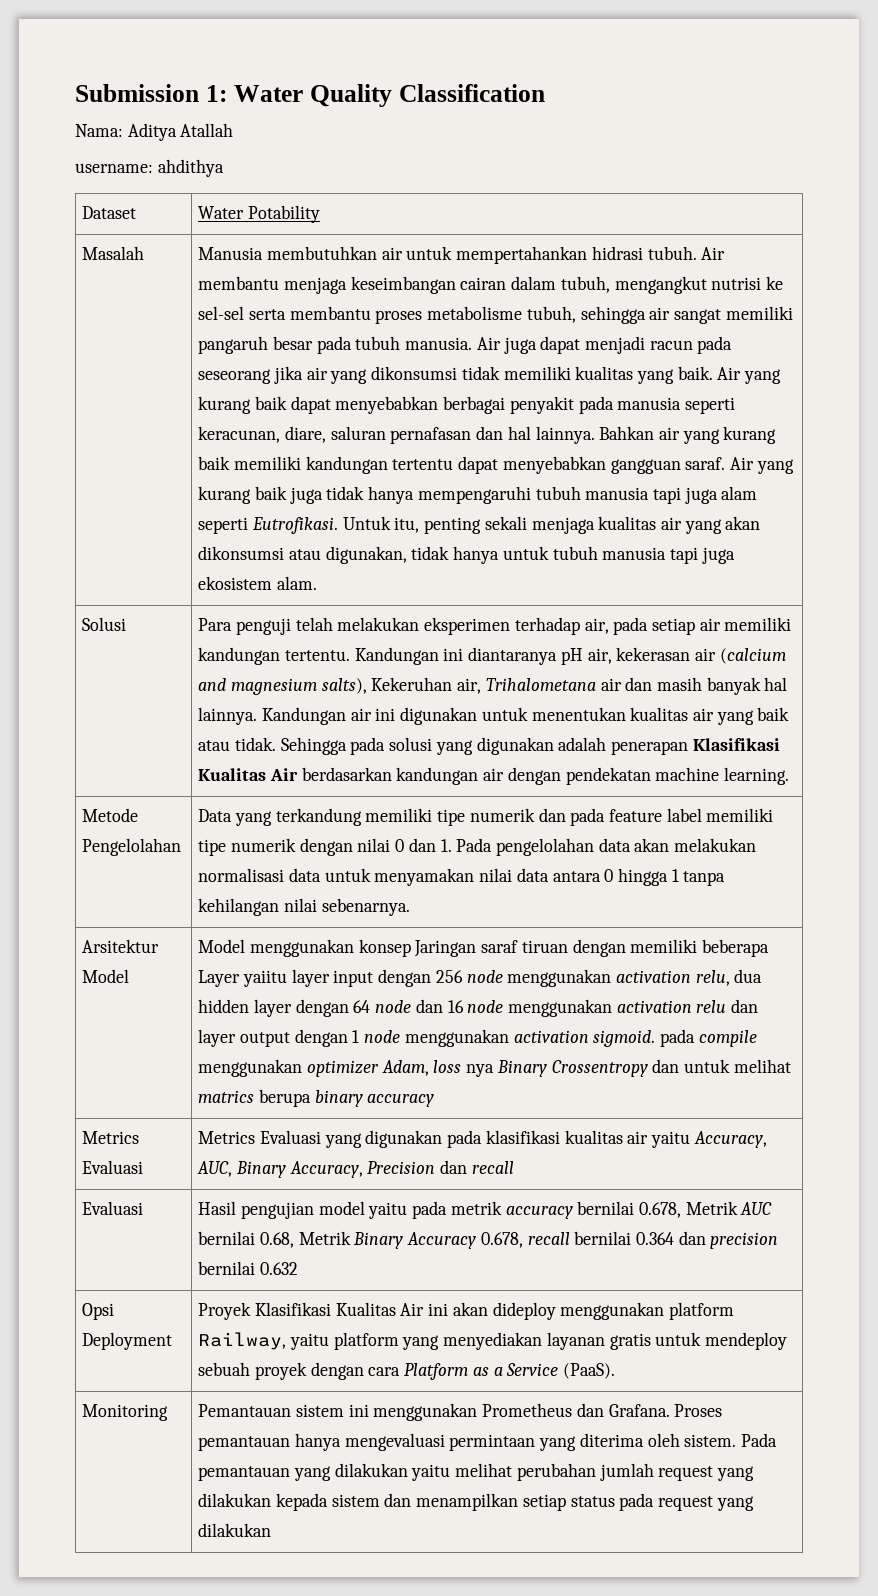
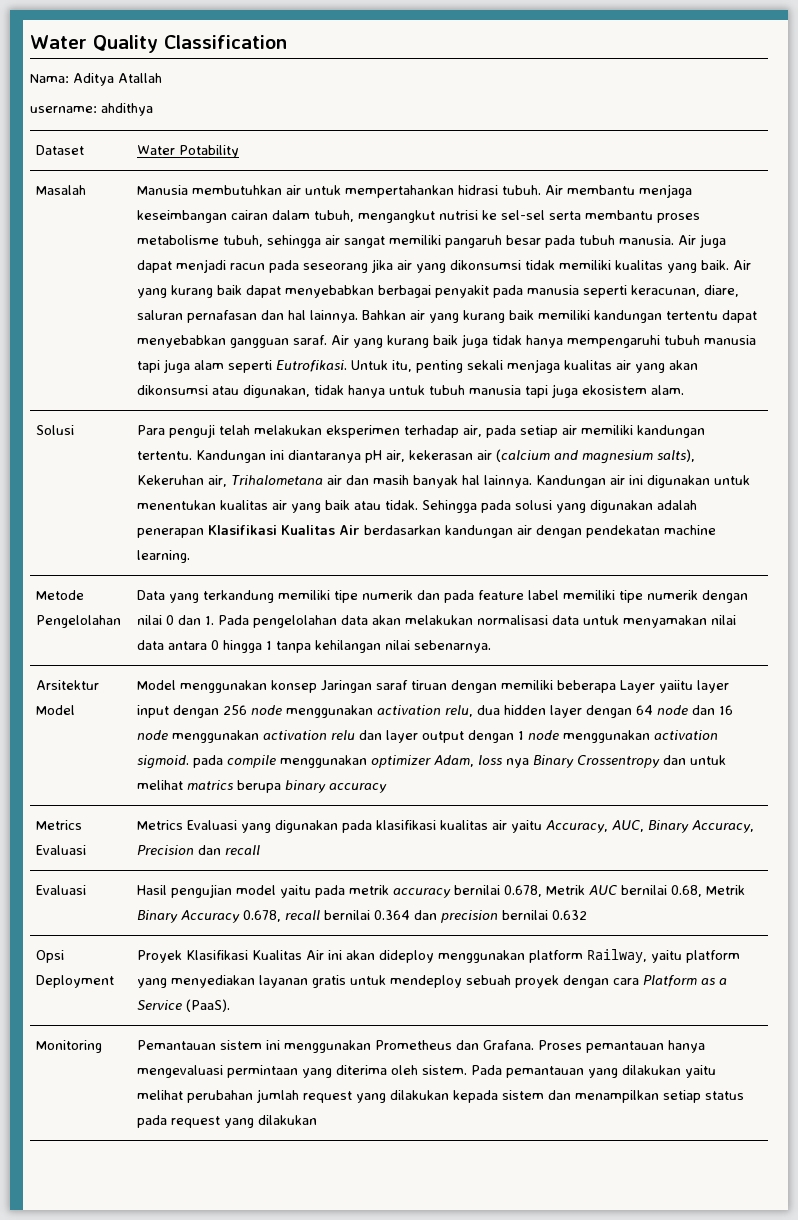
[75,84,227,102] Submission 1: -> (30, 42) none

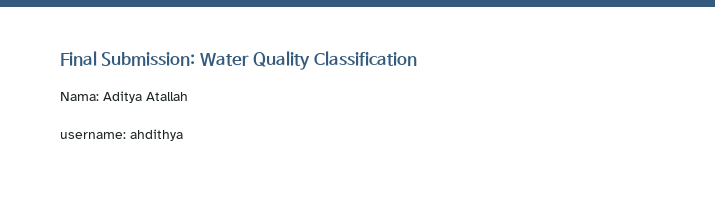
(30, 42) none -> [60,51,196,66] Final Submission:
[36,145,85,155] [137,145,240,158] [36,185,87,195] [137,184,693,198] [137,210,701,223] [137,234,727,248] [137,259,752,273] [137,285,740,298] [137,310,758,323] [137,334,757,348] [137,359,699,373] [137,384,685,398] [36,425,75,435] [137,424,706,438] [137,449,696,464] [137,475,751,488] [137,500,698,513] [137,525,717,538] [137,550,191,563] [36,590,85,600] [36,615,122,628] [137,590,749,603] [137,615,737,628] [137,640,492,653] [36,680,100,690] [36,705,76,715] [137,680,730,693] [137,705,734,718] [137,730,719,743] [137,755,727,769] [137,780,388,793] [36,820,83,830] [36,845,87,855] [137,820,755,833] [137,845,261,855] [36,885,87,895] [137,884,746,898] [137,910,588,923] [36,950,65,963] [36,975,115,988] [137,949,741,963] [137,975,728,988] [137,999,231,1012] [36,1040,103,1053] [137,1040,706,1053] [137,1065,717,1078] [137,1089,745,1103] [137,1115,318,1128] // Dataset | Water Potability // Masalah | Manusia membutuhkan air untuk mempertahankan hidrasi tubuh. Air membantu menjaga keseimbangan cairan dalam tubuh, mengangkut nutrisi ke sel-sel serta membantu proses metabolisme tubuh, sehingga air sangat memiliki pangaruh besar pada tubuh manusia. Air juga dapat menjadi racun pada seseorang jika air yang dikonsumsi tidak memiliki kualitas yang baik. Air yang kurang baik dapat menyebabkan berbagai penyakit pada manusia seperti keracunan, diare, saluran pernafasan dan hal lainnya. Bahkan air yang kurang baik memiliki kandungan tertentu dapat menyebabkan gangguan saraf. Air yang kurang baik juga tidak hanya mempengaruhi tubuh manusia tapi juga alam seperti Eutrofikasi. Untuk itu, penting sekali menjaga kualitas air yang akan dikonsumsi atau digunakan, tidak hanya untuk tubuh manusia tapi juga ekosistem alam. // Solusi | Para penguji telah melakukan eksperimen terhadap air, pada setiap air memiliki kandungan tertentu. Kandungan ini diantaranya pH air, kekerasan air (calcium and magnesium salts), Kekeruhan air, Trihalometana air dan masih banyak hal lainnya. Kandungan air ini digunakan untuk menentukan kualitas air yang baik atau tidak. Sehingga pada solusi yang digunakan adalah penerapan Klasifikasi Kualitas Air berdasarkan kandungan air dengan pendekatan machine learning. // Metode Pengelolahan | Data yang terkandung memiliki tipe numerik dan pada feature label memiliki tipe numerik dengan nilai 0 dan 1. Pada pengelolahan data akan melakukan normalisasi data untuk menyamakan nilai data antara 0 hingga 1 tanpa kehilangan nilai sebenarnya. // Arsitektur Model | Model menggunakan konsep Jaringan saraf tiruan dengan memiliki beberapa Layer yaiitu layer input dengan 256 node menggunakan activation relu, dua hidden layer dengan 64 node dan 16 node menggunakan activation relu dan layer output dengan 1 node menggunakan activation sigmoid. pada compile menggunakan optimizer Adam, loss nya Binary Crossentropy dan untuk melihat matrics berupa binary accuracy // Metrics Evaluasi | Metrics Evaluasi yang digunakan pada klasifikasi kualitas air yaitu Accuracy, AUC, Binary Accuracy, Precision dan recall // Evaluasi | Hasil pengujian model yaitu pada metrik accuracy bernilai 0.678, Metrik AUC bernilai 0.68, Metrik Binary Accuracy 0.678, recall bernilai 0.364 dan precision bernilai 0.632 // Opsi Deployment | Proyek Klasifikasi Kualitas Air ini akan dideploy menggunakan platform Railway, yaitu platform yang menyediakan layanan gratis untuk mendeploy sebuah proyek dengan cara Platform as a Service (PaaS). // Monitoring | Pemantauan sistem ini menggunakan Prometheus dan Grafana. Proses pemantauan hanya mengevaluasi permintaan yang diterima oleh sistem. Pada pemantauan yang dilakukan yaitu melihat perubahan jumlah request yang dilakukan kepada sistem dan menampilkan setiap status pada request yang dilakukan -> (183, 135) none

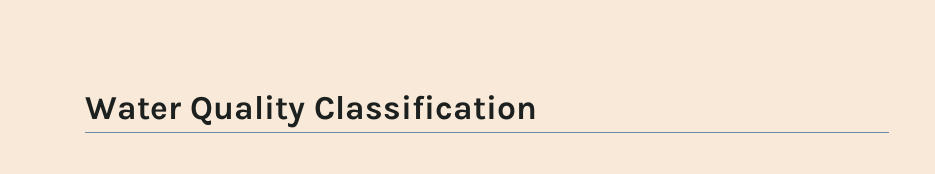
[60,51,196,66] Final Submission: -> (85, 108) none
[60,91,188,103] [60,129,183,141] // Nama: Aditya Atallah // username: ahdithya -> (538, 107) none

